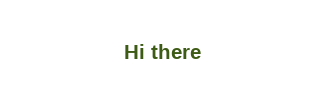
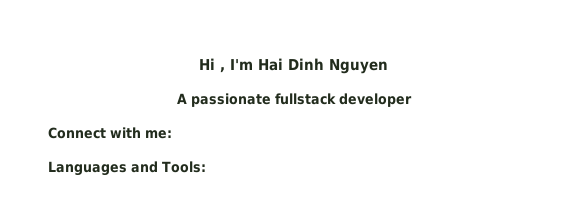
[151,44,201,59] there -> [220,58,388,74] [176,93,412,107] [48,127,172,139] [48,161,206,176] , I'm Hai Dinh Nguyen // A passionate fullstack developer // Connect with me: // Languages and Tools:

